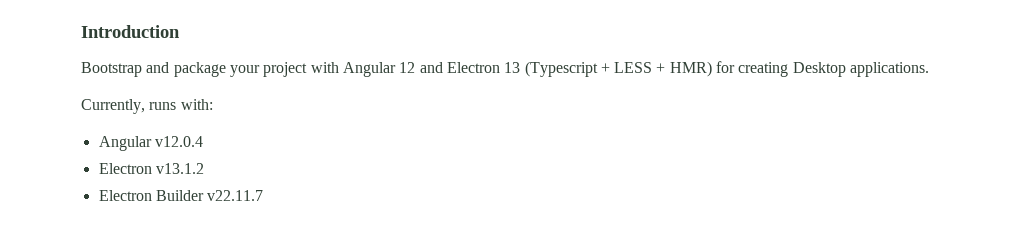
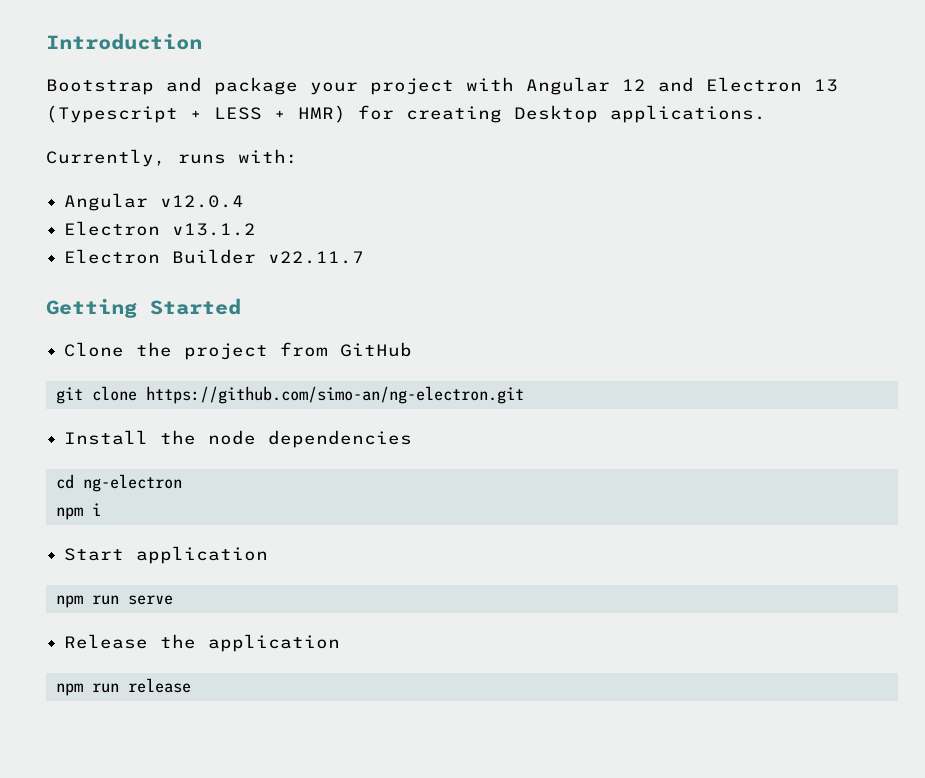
(264, 195) none -> [46,298,241,318] [64,342,413,360] [55,386,524,404] [64,430,413,448] [55,474,182,492] [55,503,101,520] [64,546,269,564] [55,595,173,608] [64,634,341,652] [55,678,191,696] // Getting Started // Clone the project from GitHub // git clone https://github.com/simo-an/ng-electron.git // Install the node dependencies // cd ng-electron // npm i // Start application // npm run serve // Release the application // npm run release

